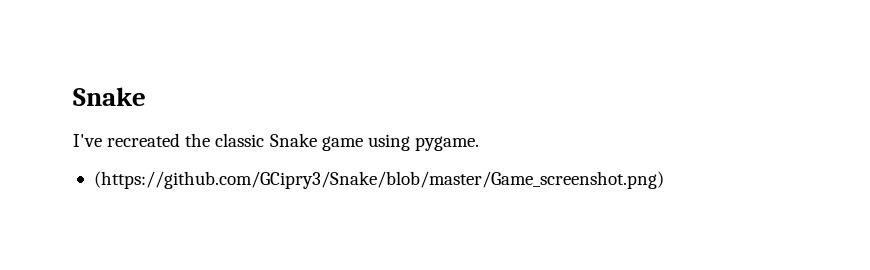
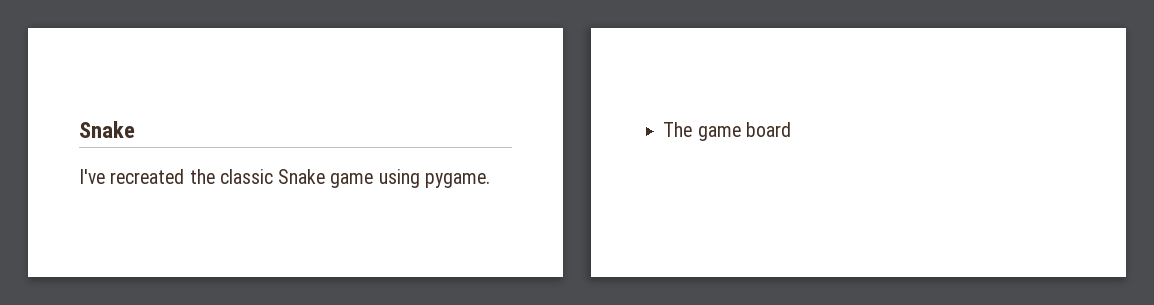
[93,171,664,189] (https://github.com/GCipry3/Snake/blob/master/Game_screenshot.png) -> [663,122,791,141] The game board

